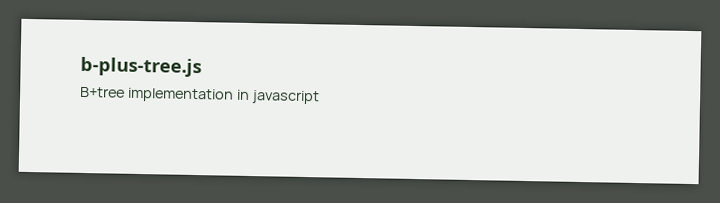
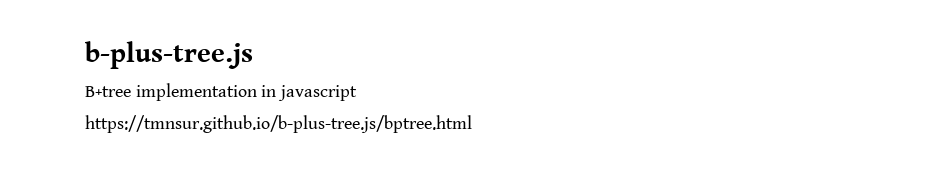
(320, 97) none -> [85,115,472,133] // https://tmnsur.github.io/b-plus-tree.js/bptree.html

